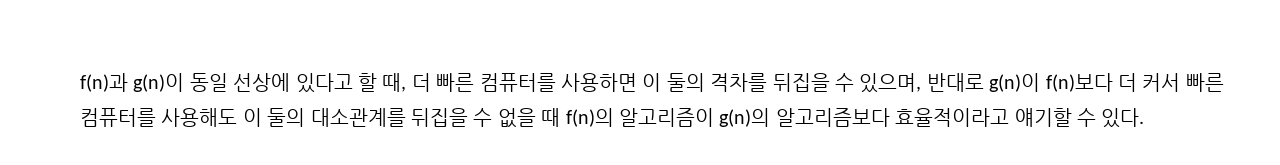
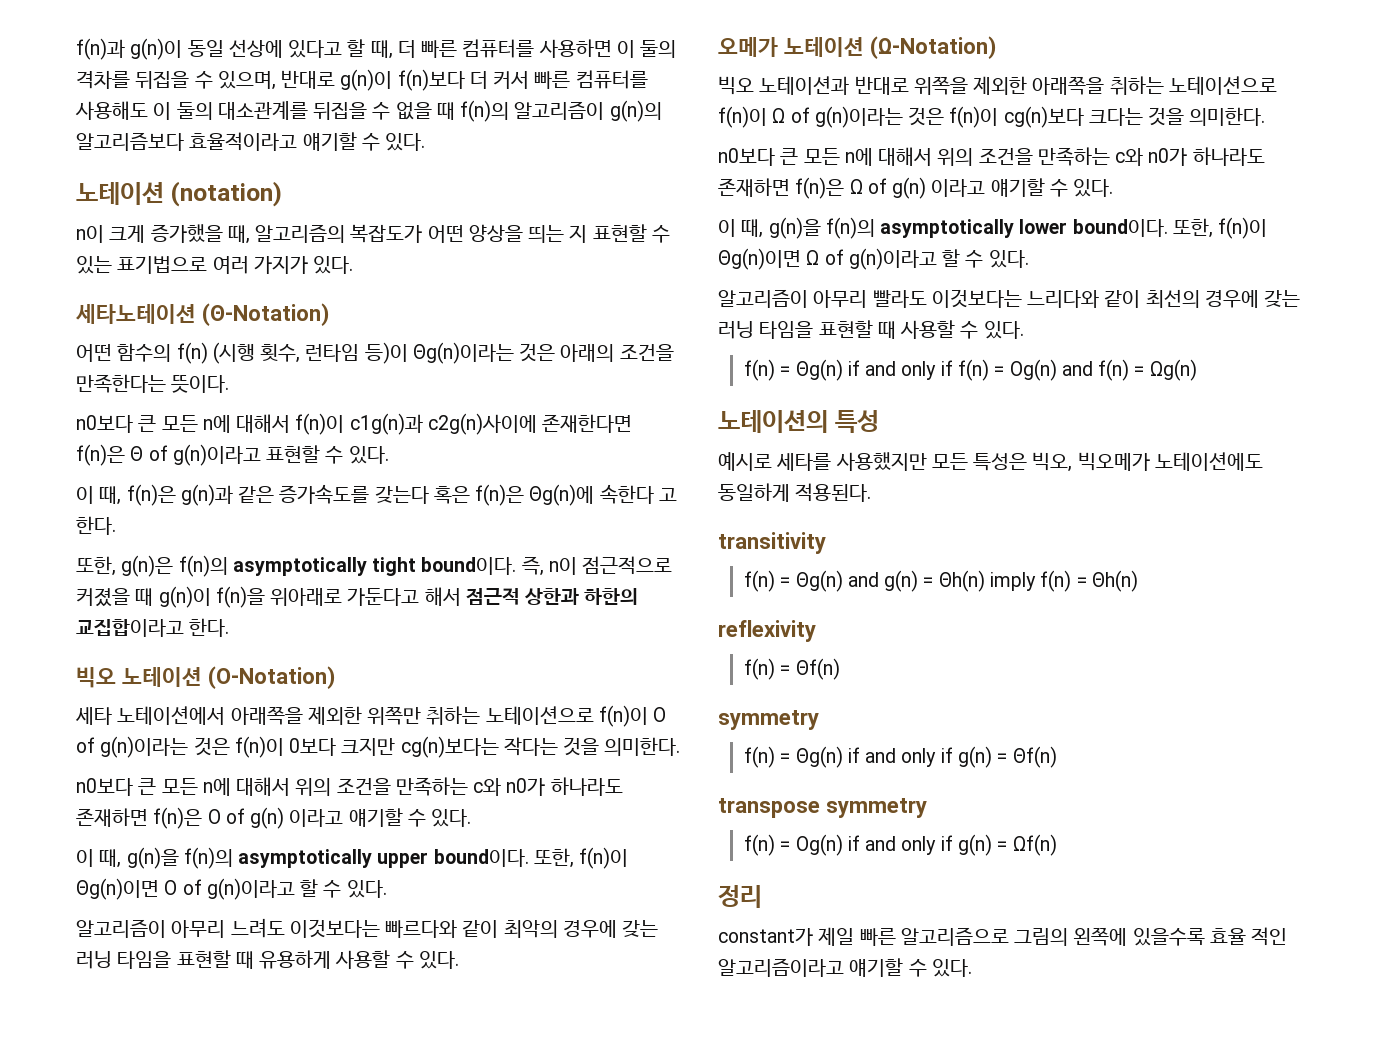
(1145, 118) none -> [76,181,282,207] [76,224,670,244] [76,256,354,274] [76,303,329,326] [76,342,674,364] [76,374,230,393] [76,413,633,435] [76,444,389,466] [76,484,677,506] [76,516,116,535] [76,555,673,577] [76,586,639,608] [76,618,230,637] [76,666,335,689] [75,705,667,727] [76,736,681,758] [76,777,623,796] [76,807,472,829] [76,847,629,869] [76,878,387,900] [76,918,659,938] [76,950,459,969] [718,36,996,59] [718,76,1277,95] [718,106,1266,128] [718,147,1265,166] [718,177,1114,199] [718,217,1268,239] [718,248,1029,270] [718,289,1301,308] [718,320,1024,339] [744,359,1197,381] [718,410,879,433] [718,452,1263,472] [718,483,872,502] [718,532,826,554] [744,570,1138,592] [718,620,816,642] [744,658,840,680] [718,710,819,730] [744,746,1057,768] [718,798,927,818] [744,834,1057,856] [718,885,762,908] [718,927,1288,946] [718,958,972,977] // 노테이션 (notation) // n이 크게 증가했을 때, 알고리즘의 복잡도가 어떤 양상을 띄는 지 표현할 수 있는 표기법으로 여러 가지가 있다. // 세타노테이션 (Θ-Notation) // 어떤 함수의 f(n) (시행 횟수, 런타임 등)이 Θg(n)이라는 것은 아래의 조건을 만족한다는 뜻이다. // n0보다 큰 모든 n에 대해서 f(n)이 c1g(n)과 c2g(n)사이에 존재한다면 f(n)은 Θ of g(n)이라고 표현할 수 있다. // 이 때, f(n)은 g(n)과 같은 증가속도를 갖는다 혹은 f(n)은 Θg(n)에 속한다 고 한다. // 또한, g(n)은 f(n)의 asymptotically tight bound이다. 즉, n이 점근적으로 커졌을 때 g(n)이 f(n)을 위아래로 가둔다고 해서 점근적 상한과 하한의 교집합이라고 한다. // 빅오 노테이션 (O-Notation) // 세타 노테이션에서 아래쪽을 제외한 위쪽만 취하는 노테이션으로 f(n)이 O of g(n)이라는 것은 f(n)이 0보다 크지만 cg(n)보다는 작다는 것을 의미한다. // n0보다 큰 모든 n에 대해서 위의 조건을 만족하는 c와 n0가 하나라도 존재하면 f(n)은 O of g(n) 이라고 얘기할 수 있다. // 이 때, g(n)을 f(n)의 asymptotically upper bound이다. 또한, f(n)이 Θg(n)이면 O of g(n)이라고 할 수 있다. // 알고리즘이 아무리 느려도 이것보다는 빠르다와 같이 최악의 경우에 갖는 러닝 타임을 표현할 때 유용하게 사용할 수 있다. // 오메가 노테이션 (Ω-Notation) // 빅오 노테이션과 반대로 위쪽을 제외한 아래쪽을 취하는 노테이션으로 f(n)이 Ω of g(n)이라는 것은 f(n)이 cg(n)보다 크다는 것을 의미한다. // n0보다 큰 모든 n에 대해서 위의 조건을 만족하는 c와 n0가 하나라도 존재하면 f(n)은 Ω of g(n) 이라고 얘기할 수 있다. // 이 때, g(n)을 f(n)의 asymptotically lower bound이다. 또한, f(n)이 Θg(n)이면 Ω of g(n)이라고 할 수 있다. // 알고리즘이 아무리 빨라도 이것보다는 느리다와 같이 최선의 경우에 갖는 러닝 타임을 표현할 때 사용할 수 있다. // f(n) = Θg(n) if and only if f(n) = Og(n) and f(n) = Ωg(n) // 노테이션의 특성 // 예시로 세타를 사용했지만 모든 특성은 빅오, 빅오메가 노테이션에도 동일하게 적용된다. // transitivity // f(n) = Θg(n) and g(n) = Θh(n) imply f(n) = Θh(n) // reflexivity // f(n) = Θf(n) // symmetry // f(n) = Θg(n) if and only if g(n) = Θf(n) // transpose symmetry // f(n) = Og(n) if and only if g(n) = Ωf(n) // 정리 // constant가 제일 빠른 알고리즘으로 그림의 왼쪽에 있을수록 효율 적인 알고리즘이라고 얘기할 수 있다.

